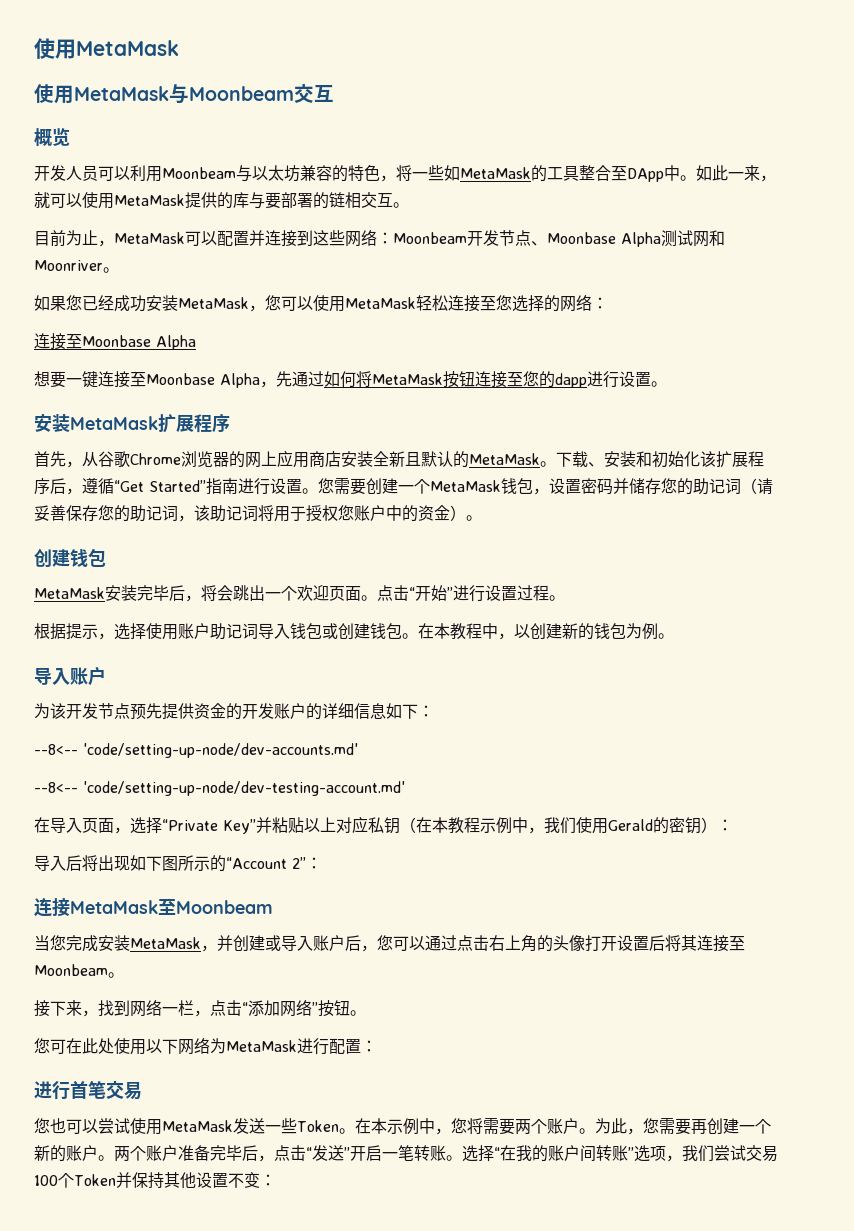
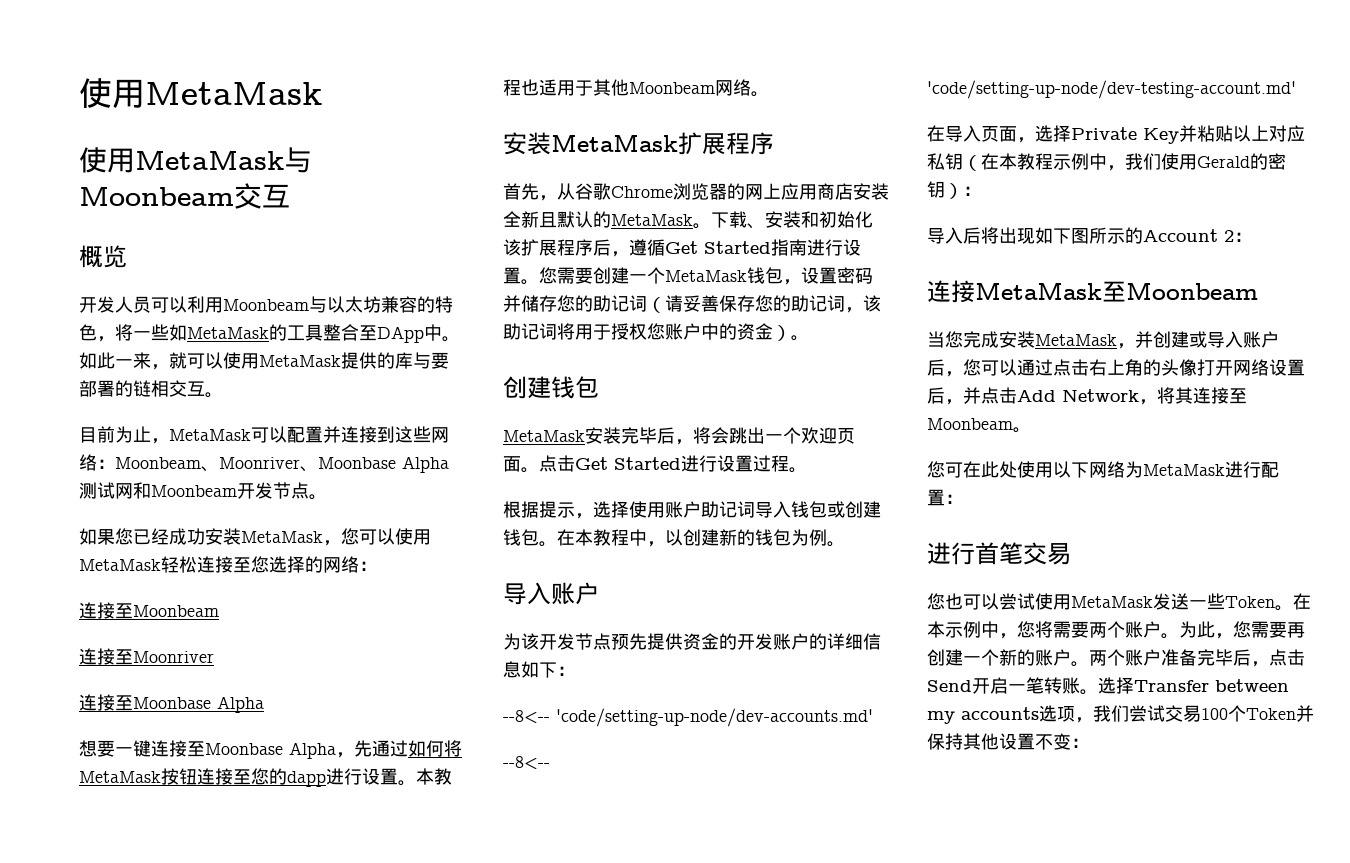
[467,230,531,246] 开发节点 -> [201,457,300,472] 、Moonriver
[34,260,103,271] Moonriver -> [151,482,309,499] Moonbeam开发节点
(608, 303) none -> [79,602,219,619] [79,648,214,665] // 连接至Moonbeam // 连接至Moonriver
(667, 384) none -> [416,768,452,785] [503,79,769,97] 本教程也适用于其他Moonbeam网络。
[114,480,206,492] “Get Started” -> [665,241,771,254] Get Started
[409,585,453,601] “开始” -> [575,457,681,470] Get Started
[162,819,256,834] “Private Key” -> [1071,127,1179,144] Private Key
[226,857,306,869] “Account 2” -> [1143,229,1234,242] Account 2
[617,935,745,952] [34,964,124,978] [34,999,350,1017] 设置后将其连接至Moonbeam。 // 接下来，找到网络一栏，点击“添加网络”按钮 -> [1233,359,1305,376] [927,387,1247,405] [927,418,1013,430] 网络设置后，并点击Add Network，将其连接至Moonbeam
[306,1145,350,1161] “发送” -> [927,680,972,692] Send
[494,1145,634,1162] “在我的账户间转账” -> [1134,679,1289,692] [927,707,1039,724] Transfer between my accounts

